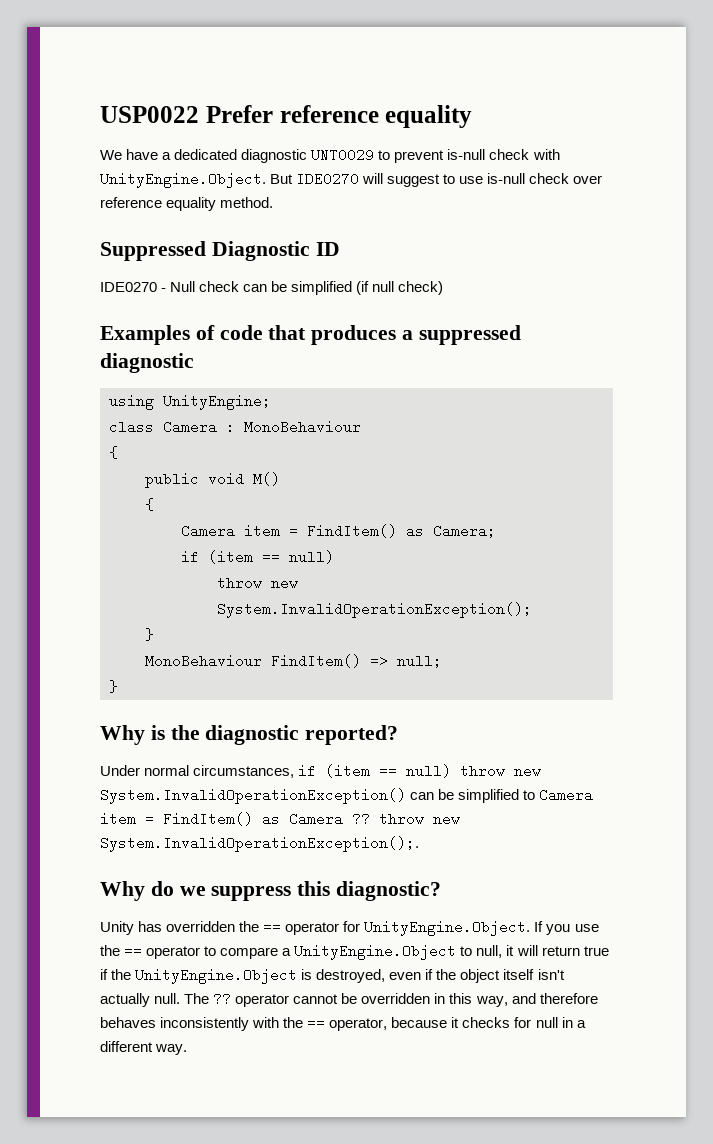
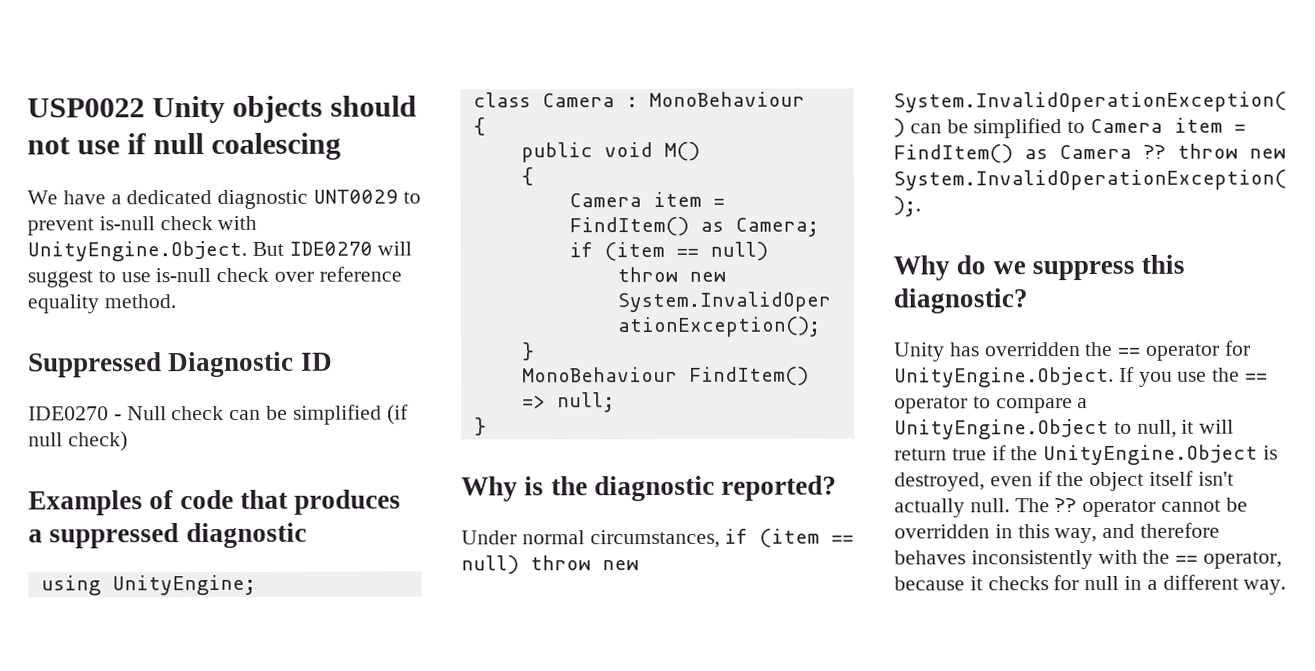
[205,105,473,128] Prefer reference equality -> [152,95,418,124] [27,132,342,161] Unity objects should not use if null coalescing

